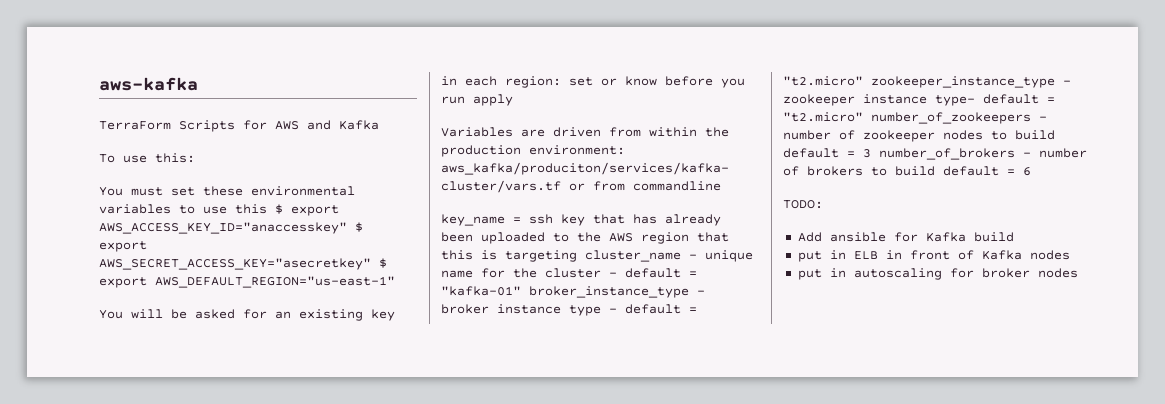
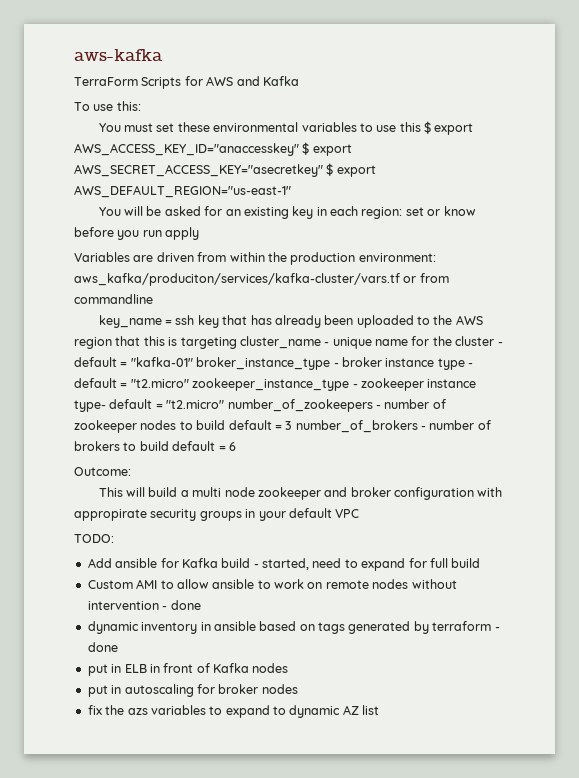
(1031, 171) none -> [74,467,131,476] [98,487,503,500] [74,508,360,521] // Outcome: // This will build a multi node zookeeper and broker configuration with appropirate security groups in your default VPC
(1014, 237) none -> [253,558,481,571] [87,579,457,589] [87,600,201,610] [87,621,500,634] [87,642,118,652] - started, need to expand for full build // Custom AMI to allow ansible to work on remote nodes without intervention - done // dynamic inventory in ansible based on tags generated by terraform - done
(1078, 273) none -> [87,705,380,718] // fix the azs variables to expand to dynamic AZ list

